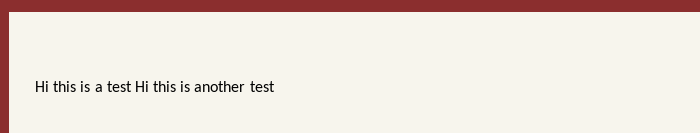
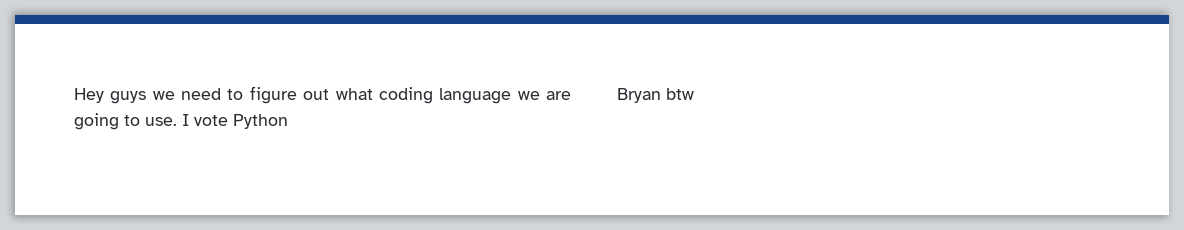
[35,81,275,92] Hi this is a test Hi this is another test -> [74,86,571,104] [74,113,288,130] [617,88,694,103] Hey guys we need to figure out what coding language we are going to use. I vote Python // Bryan btw

